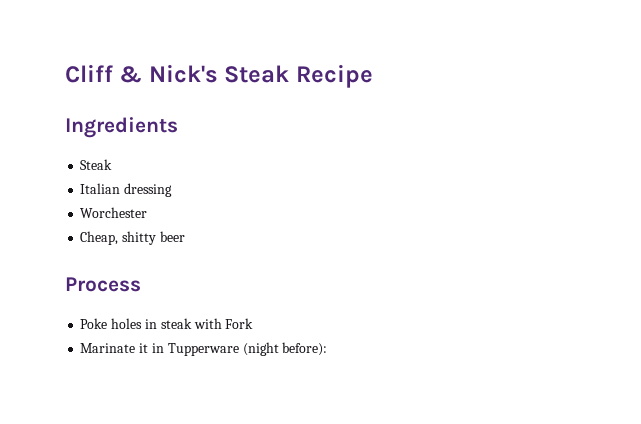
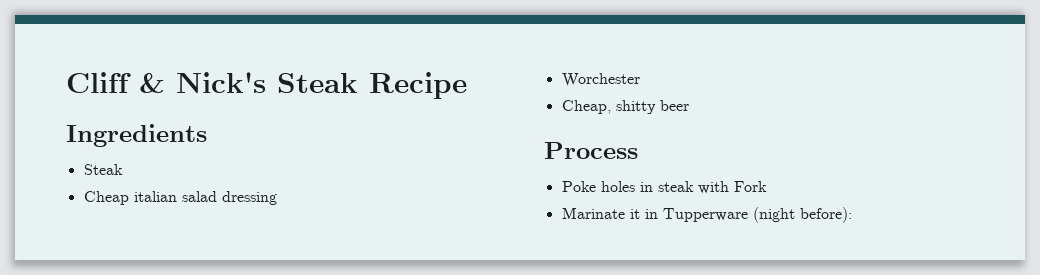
[80,183,121,194] Italian -> [83,191,217,205] Cheap italian salad

